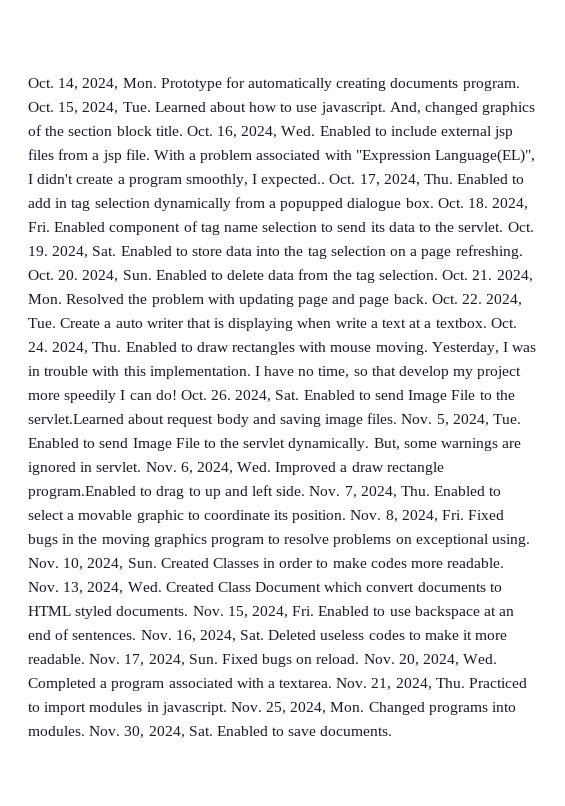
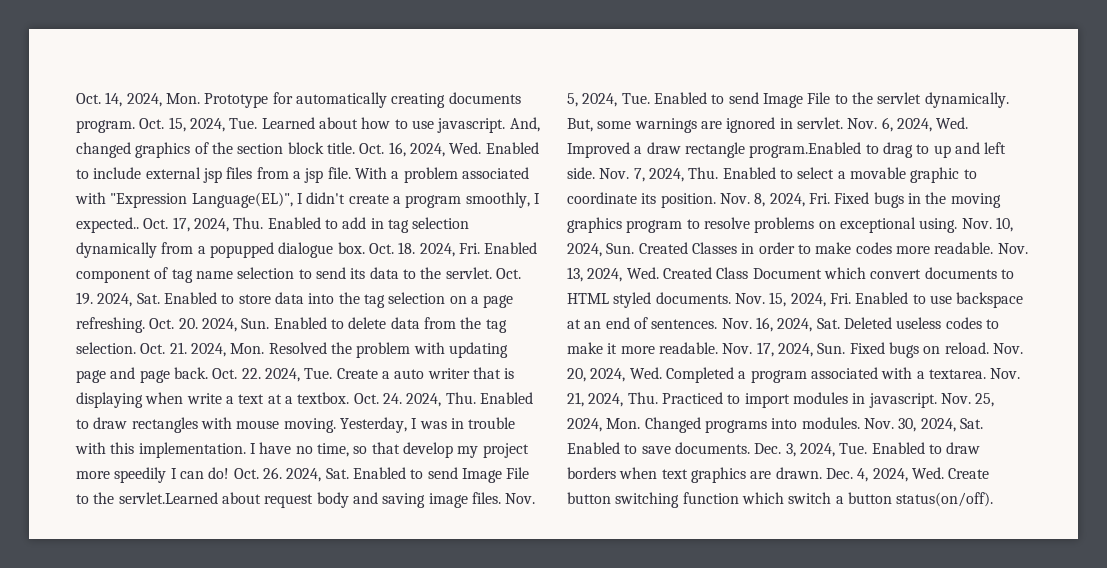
(393, 731) none -> [754,442,981,457] [567,467,990,483] [567,492,994,508] Dec. 3, 2024, Tue. Enabled to draw borders when text graphics are drawn. Dec. 4, 2024, Wed. Create button switching function which switch a button status(on/off).

